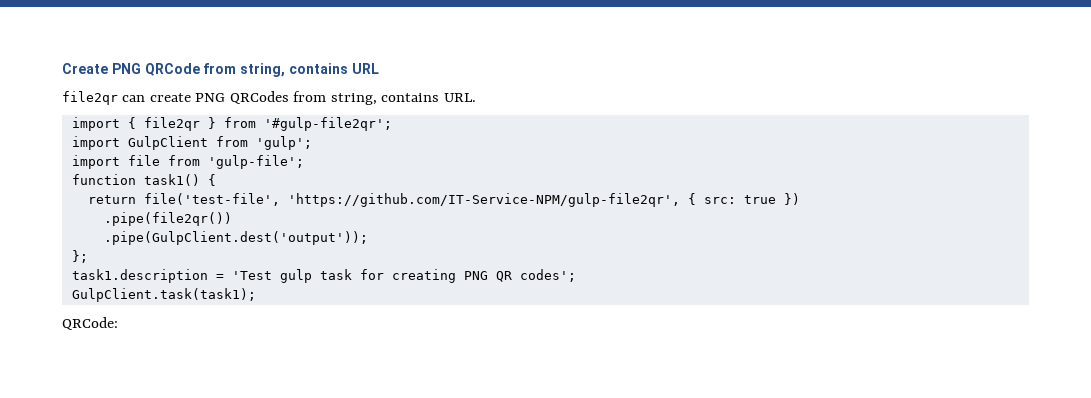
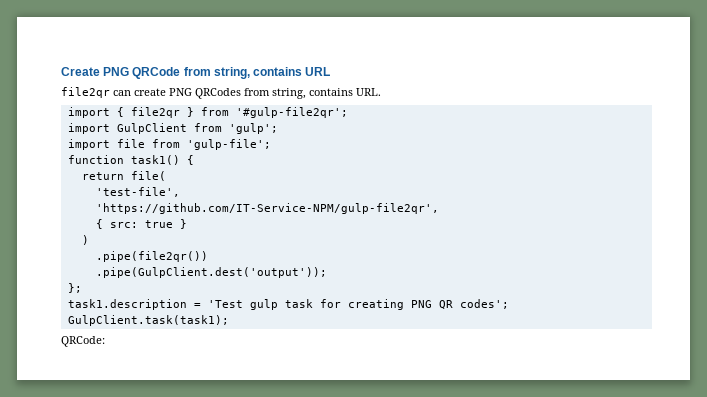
[143,193,280,206] file('test-file', -> [130,171,166,181] [95,187,180,197] file( // 'test-file', //
(680, 200) none -> (439, 208) //
[783,193,800,205] }) -> [179,219,187,229] [81,235,89,245] } // )

